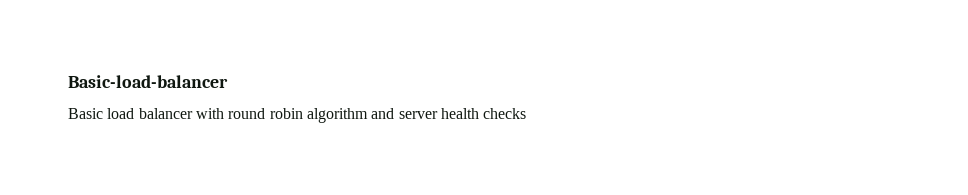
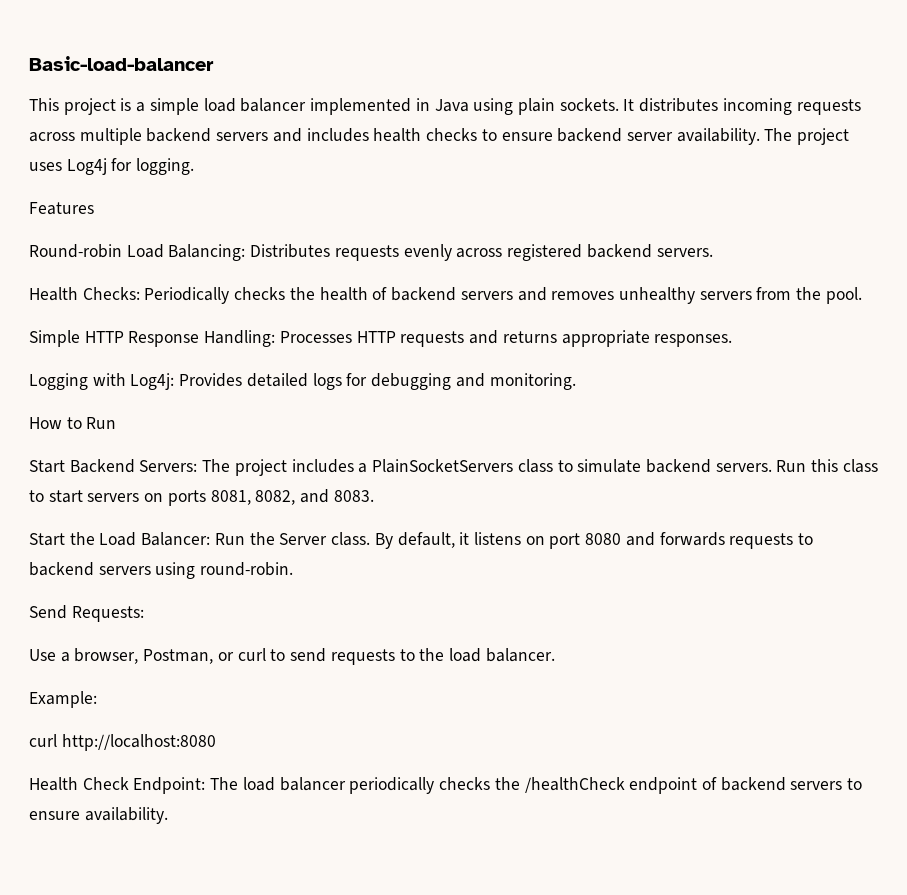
[68,108,527,123] Basic load balancer with round robin algorithm and server health checks -> [29,98,861,115] [29,128,850,145] [29,158,195,175] [29,202,94,215] [29,244,713,261] [29,287,862,304] [29,330,733,347] [29,373,576,390] [29,417,117,429] [29,459,878,476] [29,489,374,506] [29,532,814,549] [29,562,294,579] [29,605,144,622] [29,648,555,665] [29,691,97,708] [29,734,216,751] [29,777,863,794] [29,807,168,824] This project is a simple load balancer implemented in Java using plain sockets. It distributes incoming requests across multiple backend servers and includes health checks to ensure backend server availability. The project uses Log4j for logging. // Features // Round-robin Load Balancing: Distributes requests evenly across registered backend servers. // Health Checks: Periodically checks the health of backend servers and removes unhealthy servers from the pool. // Simple HTTP Response Handling: Processes HTTP requests and returns appropriate responses. // Logging with Log4j: Provides detailed logs for debugging and monitoring. // How to Run // Start Backend Servers: The project includes a PlainSocketServers class to simulate backend servers. Run this class to start servers on ports 8081, 8082, and 8083. // Start the Load Balancer: Run the Server class. By default, it listens on port 8080 and forwards requests to backend servers using round-robin. // Send Requests: // Use a browser, Postman, or curl to send requests to the load balancer. // Example: // curl http://localhost:8080 // Health Check Endpoint: The load balancer periodically checks the /healthCheck endpoint of backend servers to ensure availability.

